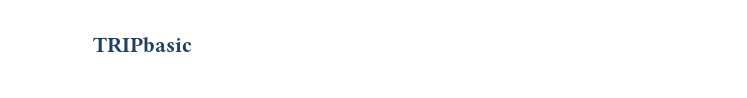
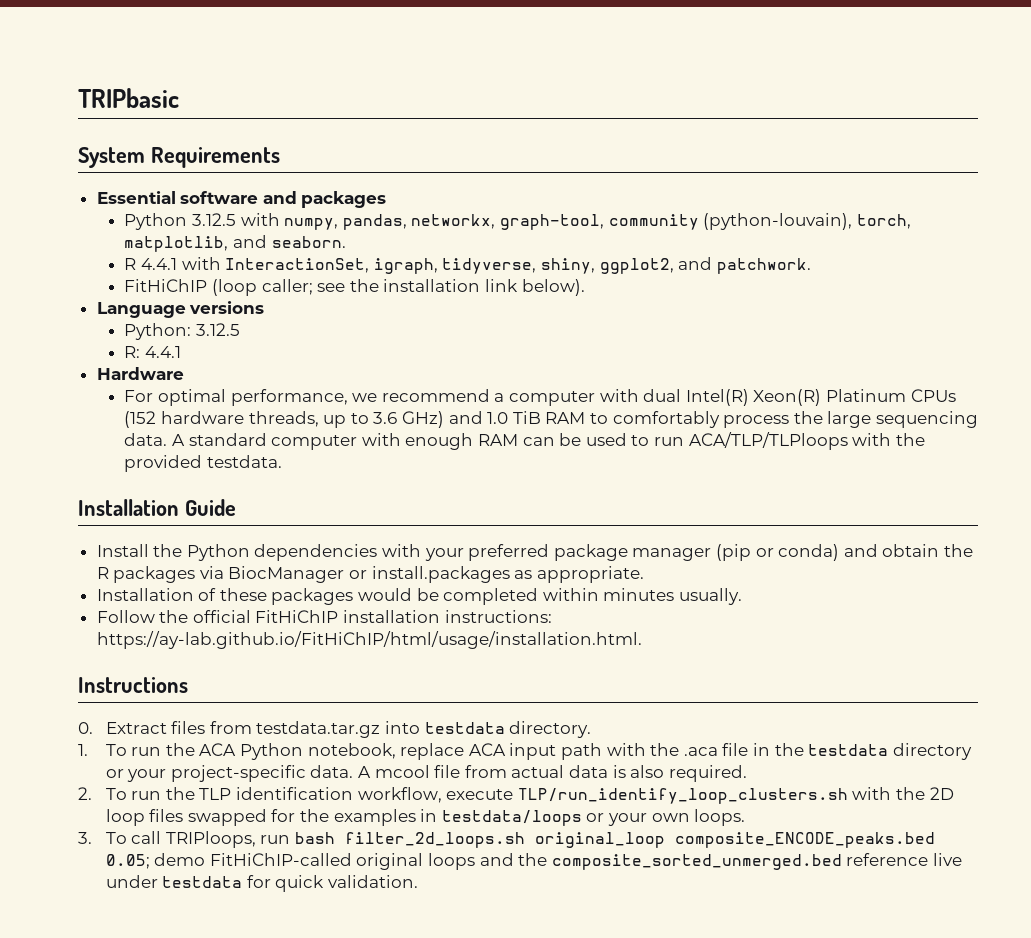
(192, 45) none -> [78,147,280,168] [96,191,387,208] [124,213,911,230] [124,235,346,252] [124,257,811,274] [124,279,585,296] [96,301,265,318] [124,323,241,340] [124,346,182,358] [96,367,184,380] [124,389,956,406] [124,411,978,428] [124,432,925,450] [124,455,283,472] [78,499,236,516] [96,544,973,561] [96,566,644,583] [96,588,743,605] [96,610,552,623] [96,631,642,649] [78,677,188,693] [78,721,592,738] [78,743,972,760] [105,765,747,782] [78,787,954,804] [105,809,746,826] [78,831,936,848] [105,853,963,870] [105,875,419,892] // System Requirements // Essential software and packages // Python 3.12.5 with numpy, pandas, networkx, graph-tool, community (python-louvain), torch, matplotlib, and seaborn. // R 4.4.1 with InteractionSet, igraph, tidyverse, shiny, ggplot2, and patchwork. // FitHiChIP (loop caller; see the installation link below). // Language versions // Python: 3.12.5 // R: 4.4.1 // Hardware // For optimal performance, we recommend a computer with dual Intel(R) Xeon(R) Platinum CPUs (152 hardware threads, up to 3.6 GHz) and 1.0 TiB RAM to comfortably process the large sequencing data. A standard computer with enough RAM can be used to run ACA/TLP/TLPloops with the provided testdata. // Installation Guide // Install the Python dependencies with your preferred package manager (pip or conda) and obtain the R packages via BiocManager or install.packages as appropriate. // Installation of these packages would be completed within minutes usually. // Follow the official FitHiChIP installation instructions: https://ay-lab.github.io/FitHiChIP/html/usage/installation.html. // Instructions // 0. Extract files from testdata.tar.gz into testdata directory. // 1. To run the ACA Python notebook, replace ACA input path with the .aca file in the testdata directory or your project-specific data. A mcool file from actual data is also required. // 2. To run the TLP identification workflow, execute TLP/run_identify_loop_clusters.sh with the 2D loop files swapped for the examples in testdata/loops or your own loops. // 3. To call TRIPloops, run bash filter_2d_loops.sh original_loop composite_ENCODE_peaks.bed 0.05; demo FitHiChIP-called original loops and the composite_sorted_unmerged.bed reference live under testdata for quick validation.

